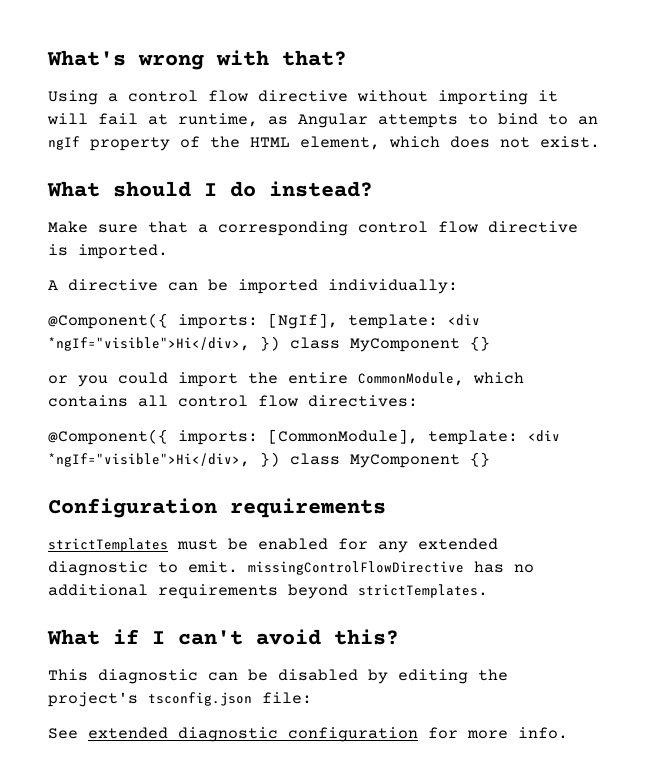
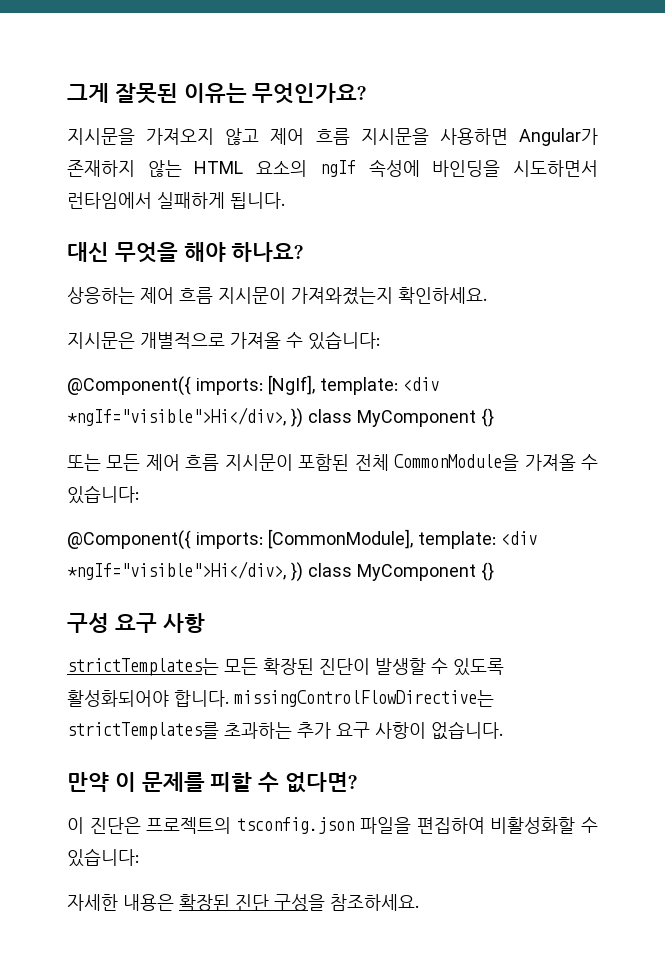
[47,50,347,70] [48,90,558,105] [47,113,598,128] [48,136,600,151] [47,181,373,197] [48,221,578,236] [48,244,168,259] [48,279,458,294] What's wrong with that? // Using a control flow directive without importing it will fail at runtime, as Angular attempts to bind to an ngIf property of the HTML element, which does not exist. // What should I do instead? // Make sure that a corresponding control flow directive is imported. // A directive can be imported individually: -> [67,83,367,104] [67,128,598,146] [67,159,598,177] [67,192,285,209] [67,242,304,263] [67,287,487,305] [67,331,380,350] 그게 잘못된 이유는 무엇인가요? // 지시문을 가져오지 않고 제어 흐름 지시문을 사용하면 Angular가 존재하지 않는 HTML 요소의 ngIf 속성에 바인딩을 시도하면서 런타임에서 실패하게 됩니다. // 대신 무엇을 해야 하나요? // 상응하는 제어 흐름 지시문이 가져와졌는지 확인하세요. // 지시문은 개별적으로 가져올 수 있습니다:
[48,372,524,387] [48,395,418,407] or you could import the entire CommonModule, which contains all control flow directives: -> [67,454,598,471] [67,485,139,504] 또는 모든 제어 흐름 지시문이 포함된 전체 CommonModule을 가져올 수 있습니다:
[48,498,386,518] [48,538,498,553] [48,561,534,576] [48,584,488,599] [47,629,399,645] [48,669,508,684] [48,692,312,707] [48,727,568,742] Configuration requirements // strictTemplates must be enabled for any extended diagnostic to emit. missingControlFlowDirective has no additional requirements beyond strictTemplates. // What if I can't avoid this? // This diagnostic can be disabled by editing the project's tsconfig.json file: // See extended diagnostic configuration for more info. -> [67,613,205,633] [67,658,504,676] [67,690,494,707] [67,721,503,740] [67,772,358,793] [67,817,598,834] [67,848,139,867] [67,894,419,911] 구성 요구 사항 // strictTemplates는 모든 확장된 진단이 발생할 수 있도록 활성화되어야 합니다. missingControlFlowDirective는 strictTemplates를 초과하는 추가 요구 사항이 없습니다. // 만약 이 문제를 피할 수 없다면? // 이 진단은 프로젝트의 tsconfig.json 파일을 편집하여 비활성화할 수 있습니다: // 자세한 내용은 확장된 진단 구성을 참조하세요.

